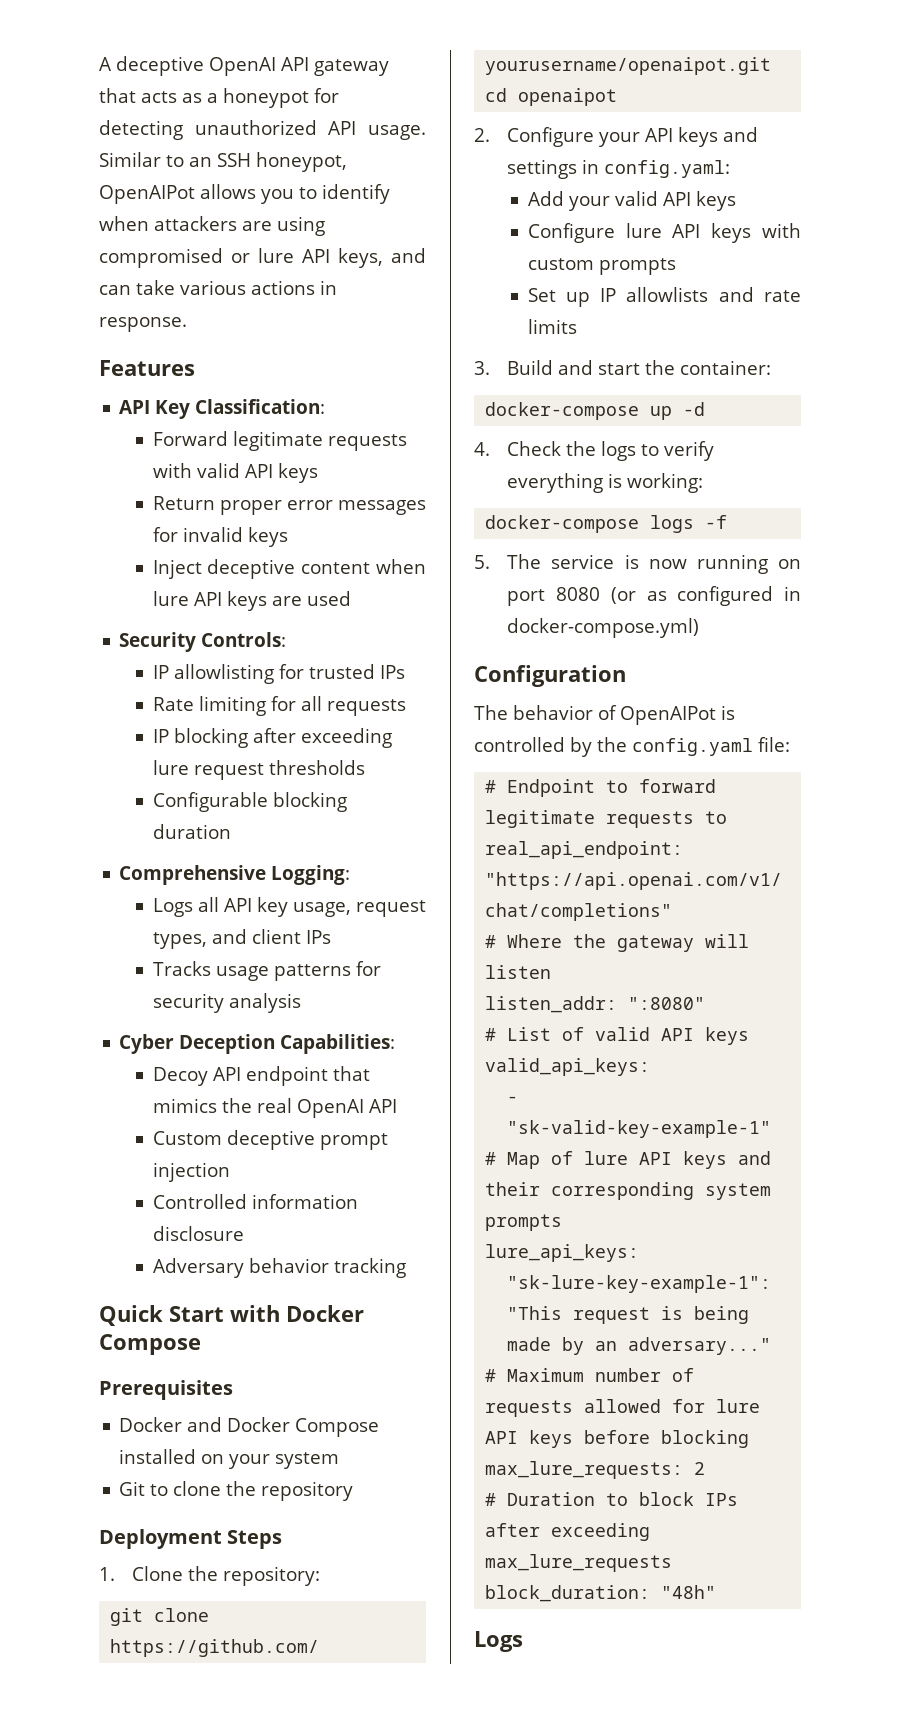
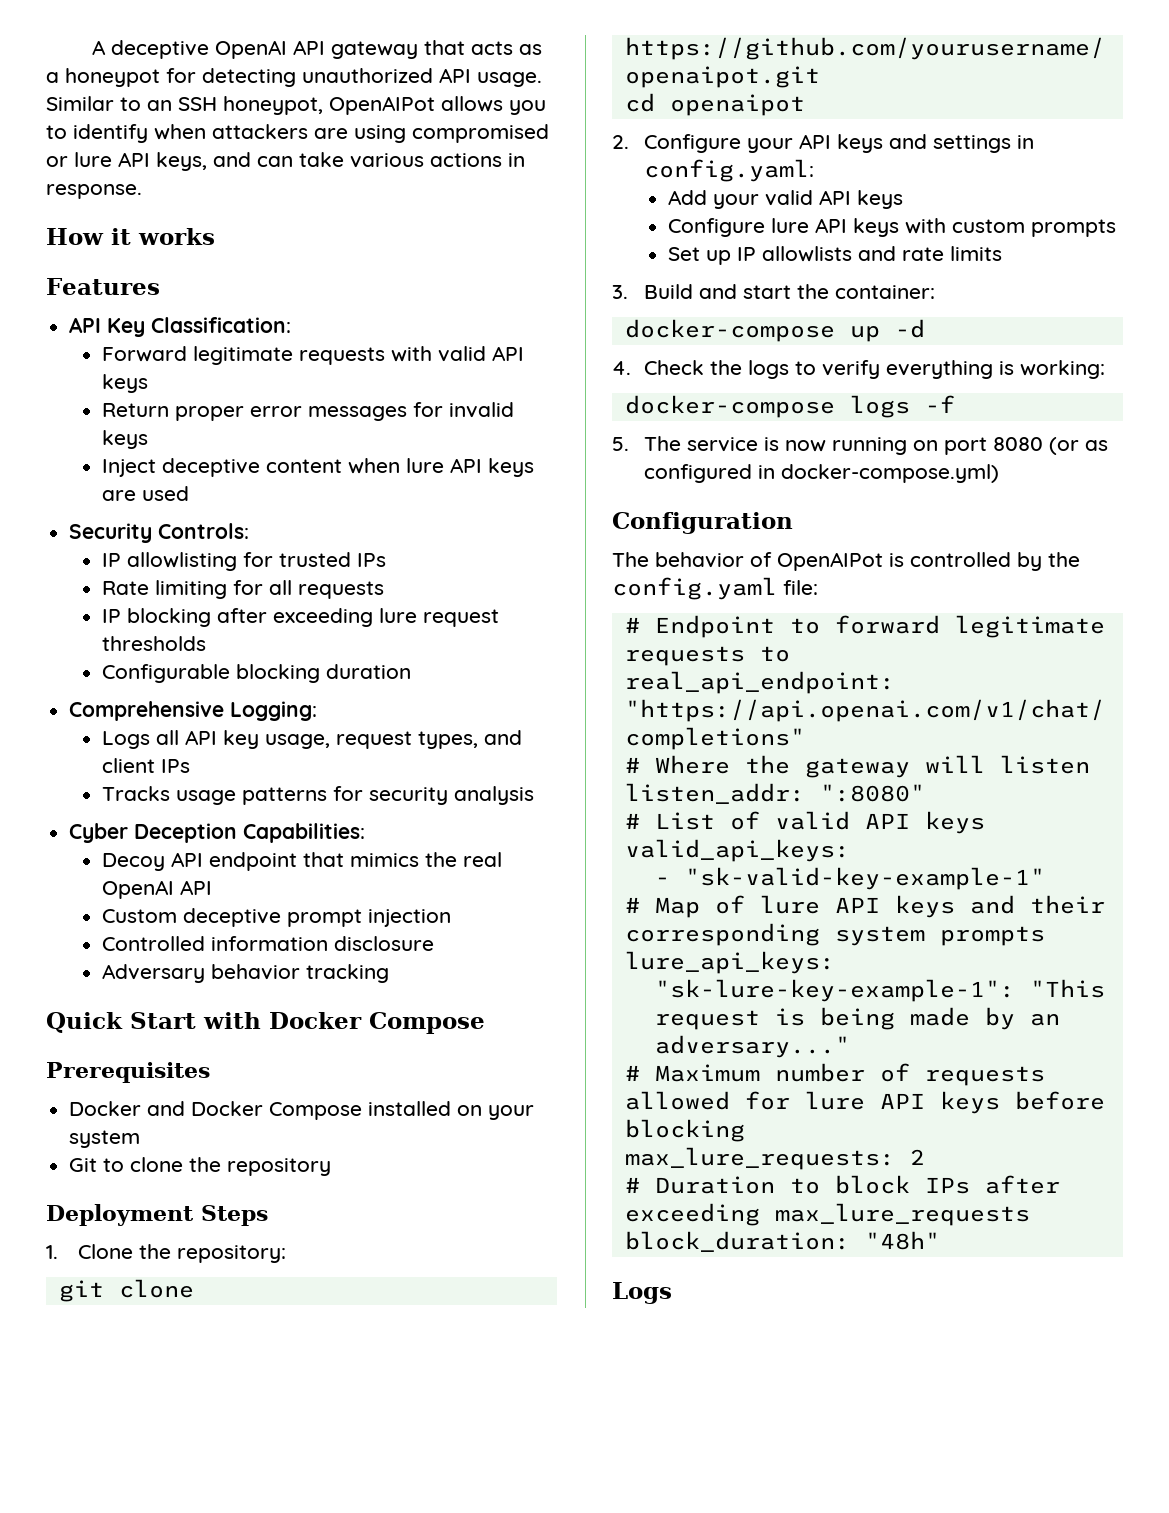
(187, 324) none -> [46,228,215,245] // How it works

